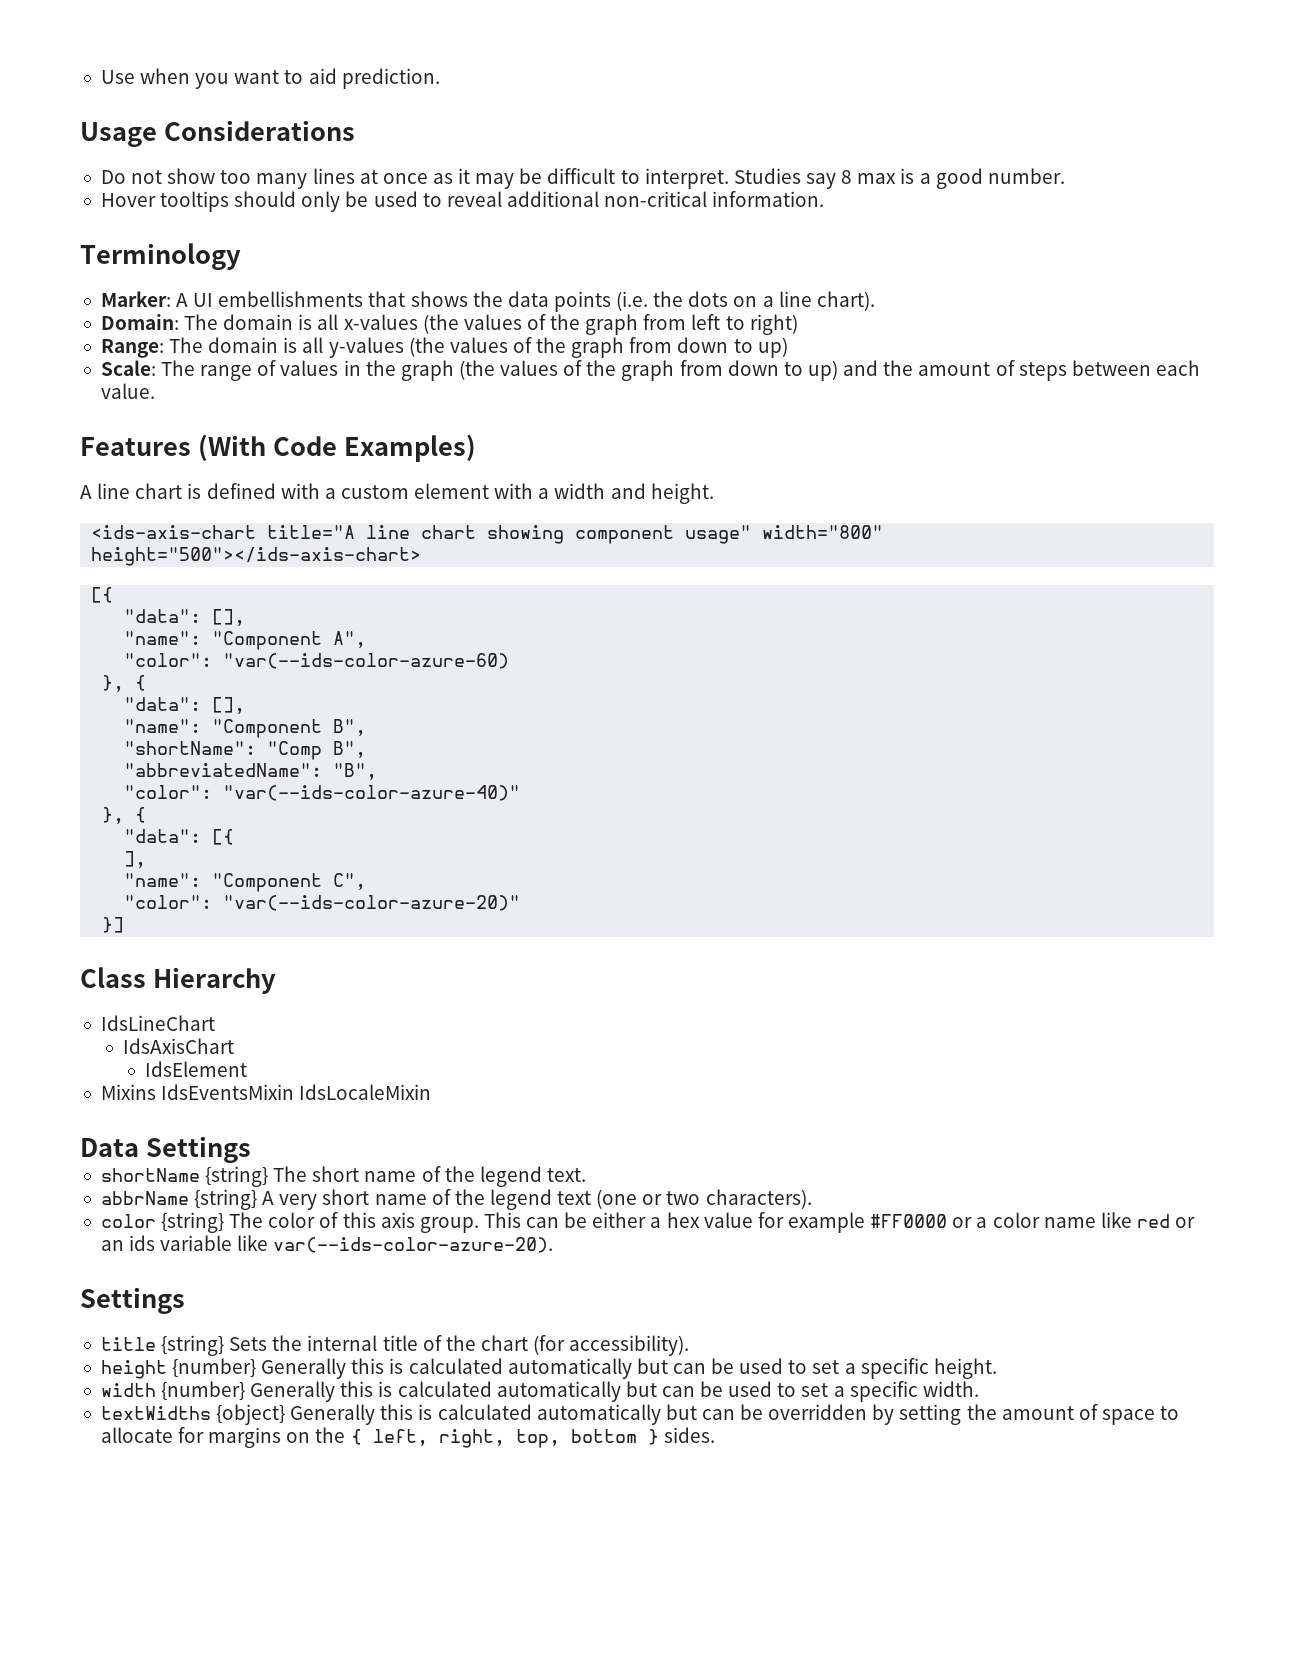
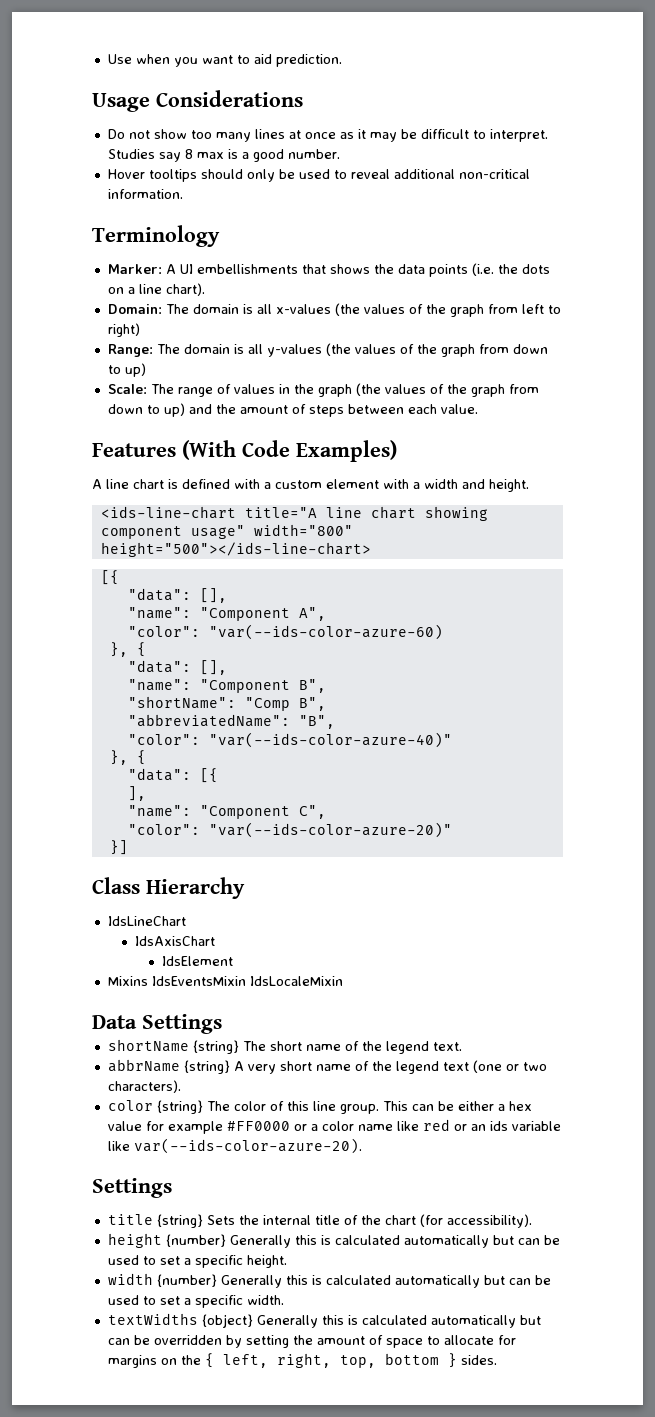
[91,525,257,539] <ids-axis-chart -> [100,506,236,519] <ids-line-chart
[91,547,422,566] height="500"></ids-axis-chart> -> [100,542,371,557] height="500"></ids-line-chart>
[380,1212,415,1228] axis -> [312,1101,336,1111] line

